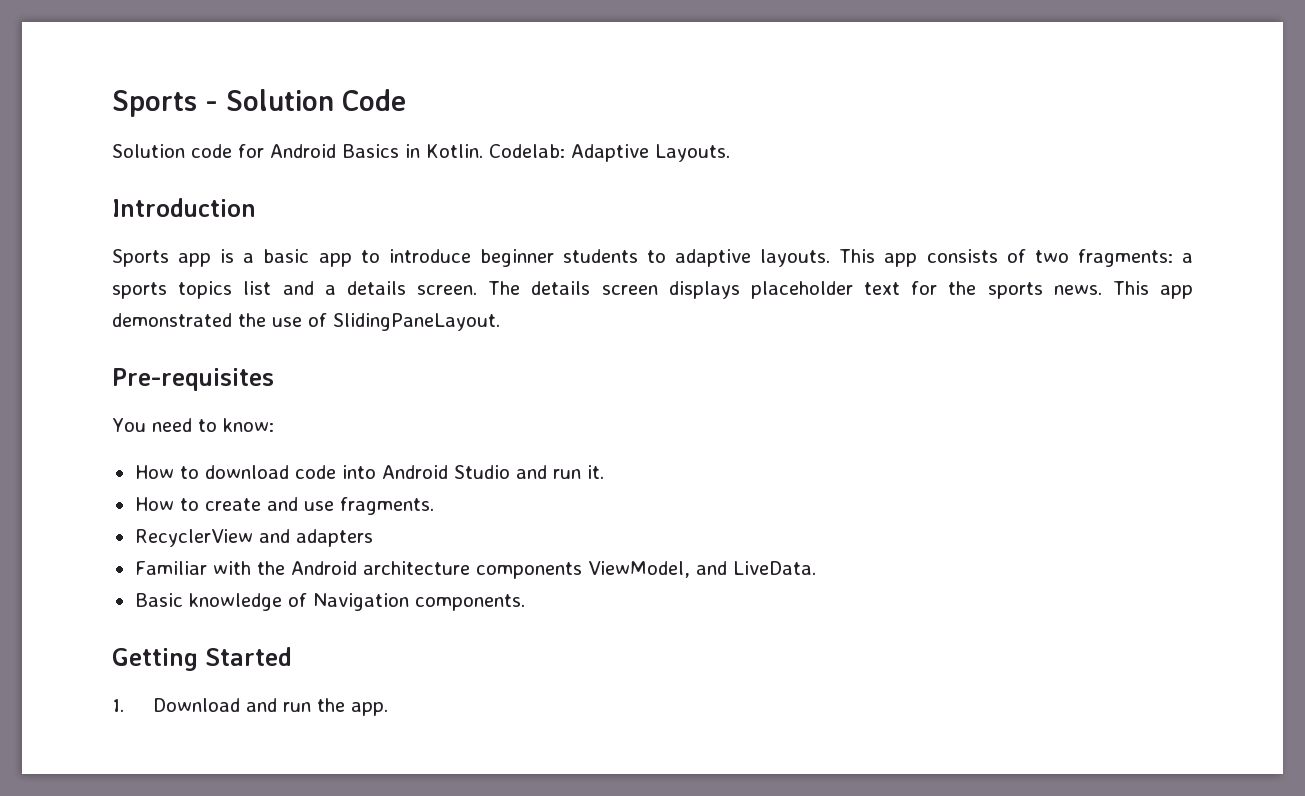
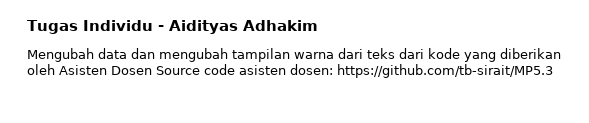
[112,89,406,117] [112,144,730,162] [112,198,256,217] [112,249,1193,267] [112,281,1193,299] [112,313,500,331] [112,368,274,391] [112,418,274,432] [134,465,604,479] [134,497,434,515] [134,529,373,547] [134,561,816,579] [134,593,525,611] [112,647,292,671] [112,698,388,716] Sports - Solution Code // Solution code for Android Basics in Kotlin. Codelab: Adaptive Layouts. // Introduction // Sports app is a basic app to introduce beginner students to adaptive layouts. This app consists of two fragments: a sports topics list and a details screen. The details screen displays placeholder text for the sports news. This app demonstrated the use of SlidingPaneLayout. // Pre-requisites // You need to know: // How to download code into Android Studio and run it. // How to create and use fragments. // RecyclerView and adapters // Familiar with the Android architecture components ViewModel, and LiveData. // Basic knowledge of Navigation components. // Getting Started // 1. Download and run the app. -> [27,20,318,34] [27,48,561,62] [27,64,553,78] Tugas Individu - Aidityas Adhakim // Mengubah data dan mengubah tampilan warna dari teks dari kode yang diberikan oleh Asisten Dosen Source code asisten dosen: https://github.com/tb-sirait/MP5.3

